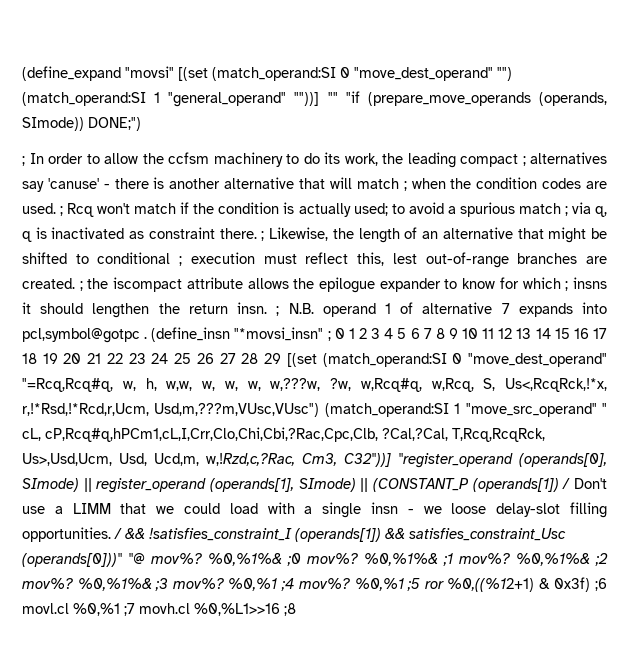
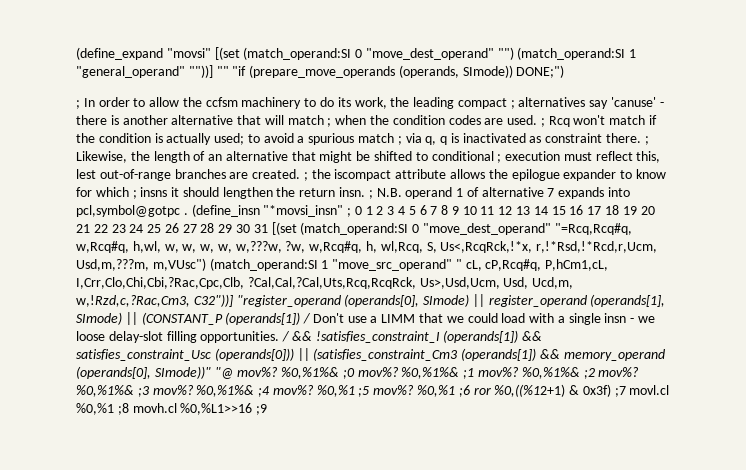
(282, 358) none -> [236,224,268,233] 30 31
[122,378,193,391] w, h, w,w, -> [76,241,179,253] w,Rcq#q, h,wl, w,
[431,378,474,392] w,Rcq, -> [366,241,423,253] h, wl,Rcq,
[154,403,320,417] Usd,m,???m,VUsc,VUsc") -> [76,258,206,271] Usd,m,???m, m,VUsc")
[45,427,545,442] cP,Rcq#q,hPCm1,cL,I,Crr,Clo,Chi,Cbi,?Rac,Cpc,Clb, ?Cal,?Cal, T,Rcq,RcqRck, -> [485,259,609,271] [76,277,416,289] cP,Rcq#q, P,hCm1,cL, I,Crr,Clo,Chi,Cbi,?Rac,Cpc,Clb, ?Cal,Cal,?Cal,Uts,Rcq,RcqRck,
[206,453,337,466] w,!Rzd,c,?Rac, Cm3, -> [76,295,190,307] w,!Rzd,c,?Rac,Cm3,
[22,553,122,567] (operands[0]))" -> [214,348,665,361] [76,366,211,379] (operands[0])) || (satisfies_constraint_Cm3 (operands[1]) && memory_operand (operands[0], SImode))"
[228,578,278,591] %0,%1 -> [196,385,255,397] %0,%1%&
(421, 584) none -> [373,385,470,397] mov%? %0,%1 ;6
[595,578,608,591] ;6 -> [614,386,626,397] ;7
[124,603,135,616] ;7 -> [117,403,129,415] ;8
[284,603,296,616] ;8 -> [256,404,268,415] ;9

